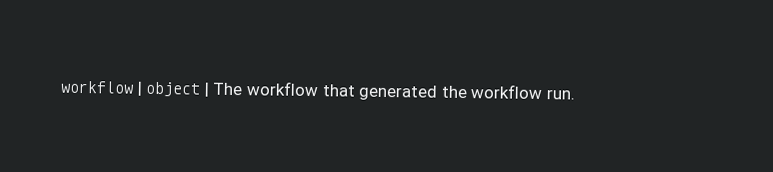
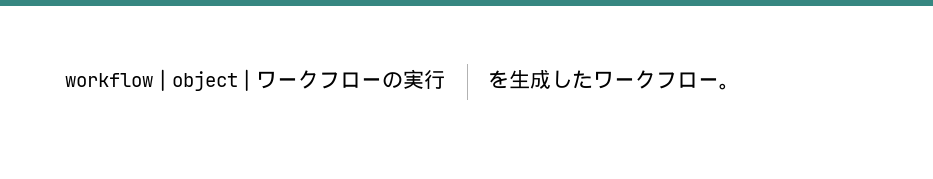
[212,81,575,101] The workflow that generated the workflow run. -> [256,69,740,90] ワークフローの実行を生成したワークフロー。

